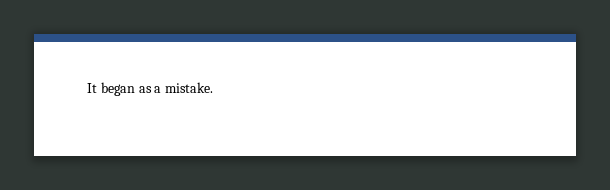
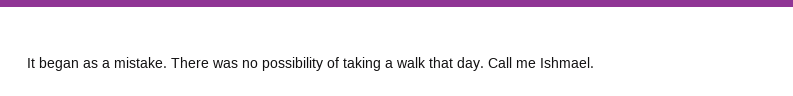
(214, 87) none -> [171,57,594,71] There was no possibility of taking a walk that day. Call me Ishmael.

